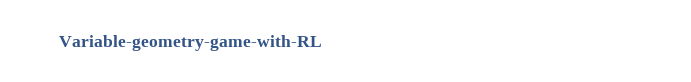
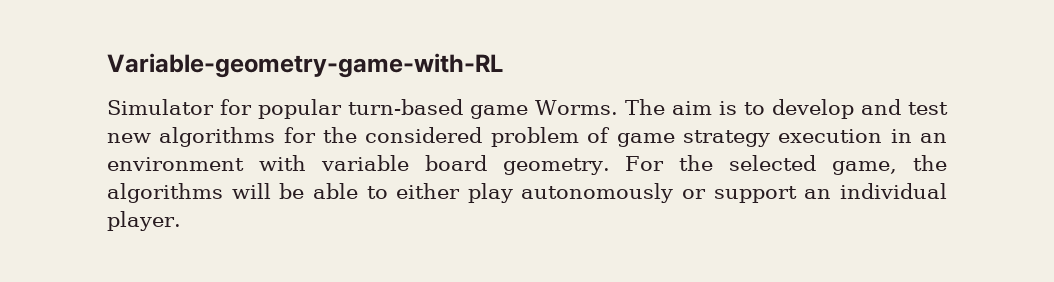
(322, 43) none -> [107,99,949,119] [107,127,948,147] [107,155,947,175] [107,183,947,203] [107,211,181,231] // Simulator for popular turn-based game Worms. The aim is to develop and test new algorithms for the considered problem of game strategy execution in an environment with variable board geometry. For the selected game, the algorithms will be able to either play autonomously or support an individual player.

